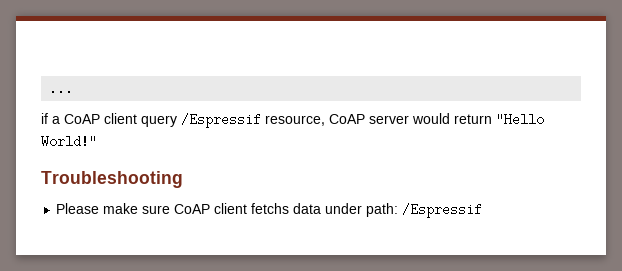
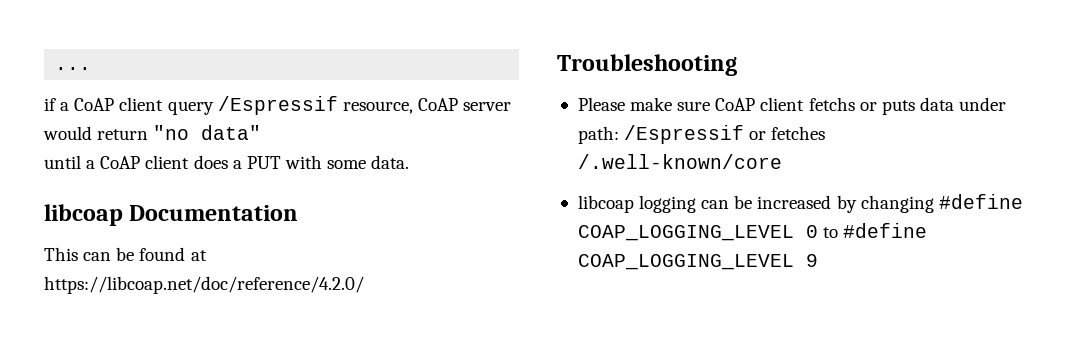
[496,113,544,126] [41,135,97,148] "Hello World!" -> [153,125,262,140] [44,155,410,169] [44,204,299,226] [44,247,207,261] [44,276,364,294] "no data" // until a CoAP client does a PUT with some data. // libcoap Documentation // This can be found at https://libcoap.net/doc/reference/4.2.0/
(290, 208) none -> [859,100,915,115] or puts
(483, 210) none -> [749,126,826,140] [577,154,782,169] [577,194,1023,213] [577,223,928,241] [577,254,818,270] or fetches /.well-known/core // libcoap logging can be increased by changing #define COAP_LOGGING_LEVEL 0 to #define COAP_LOGGING_LEVEL 9

